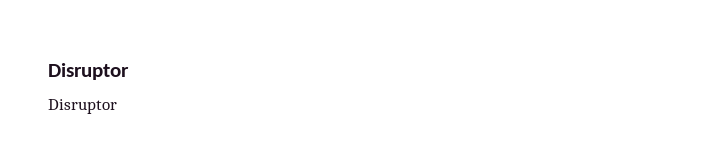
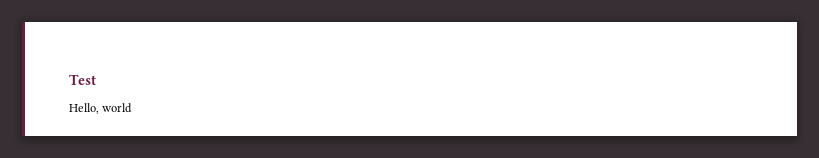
[48,63,129,80] [48,99,117,114] Disruptor // Disruptor -> [69,74,96,85] [69,103,133,114] Test // Hello, world

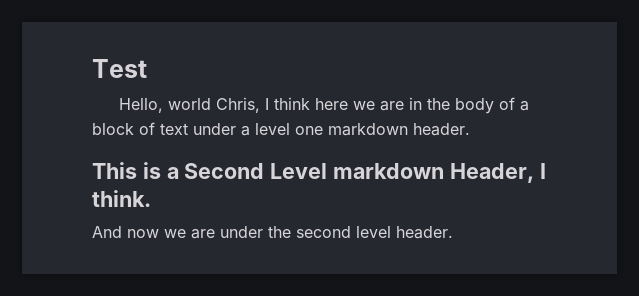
(133, 108) none -> [215,97,529,114] [92,122,470,136] [92,162,546,183] [92,190,151,207] [92,226,453,239] Chris, I think here we are in the body of a block of text under a level one markdown header. // This is a Second Level markdown Header, I think. // And now we are under the second level header.

